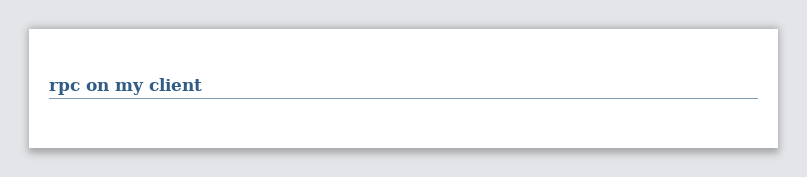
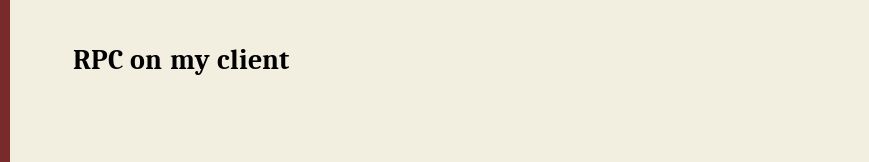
[49,82,80,95] rpc -> [73,50,123,69] RPC

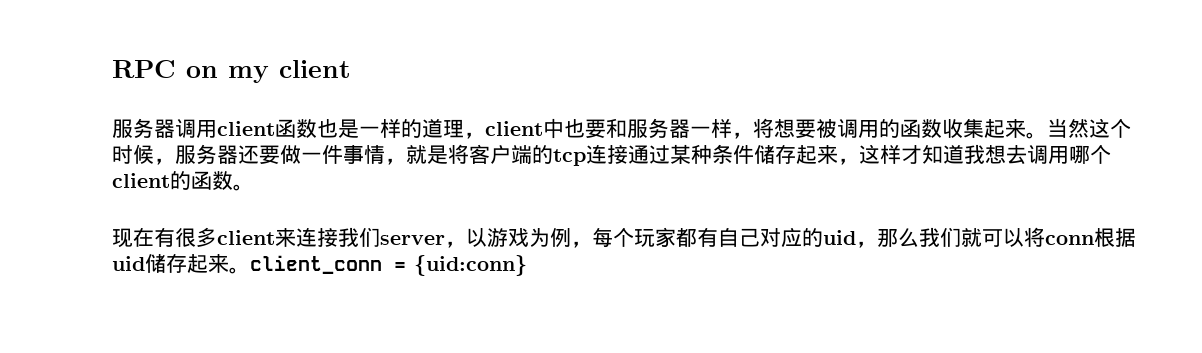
(291, 59) none -> [112,118,1131,139] [112,144,1111,166] [112,171,254,191] [112,227,1136,248] [112,253,527,276] // 服务器调用client函数也是一样的道理，client中也要和服务器一样，将想要被调用的函数收集起来。当然这个时候，服务器还要做一件事情，就是将客户端的tcp连接通过某种条件储存起来，这样才知道我想去调用哪个client的函数。 // 现在有很多client来连接我们server，以游戏为例，每个玩家都有自己对应的uid，那么我们就可以将conn根据uid储存起来。client_conn = {uid:conn}

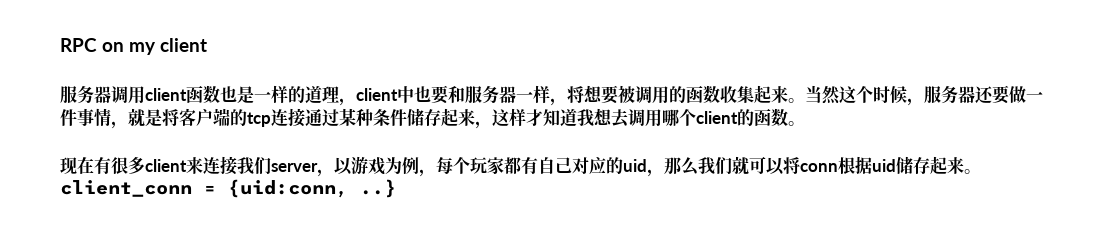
[414,255,527,276] {uid:conn} -> [228,179,396,198] {uid:conn, ..}

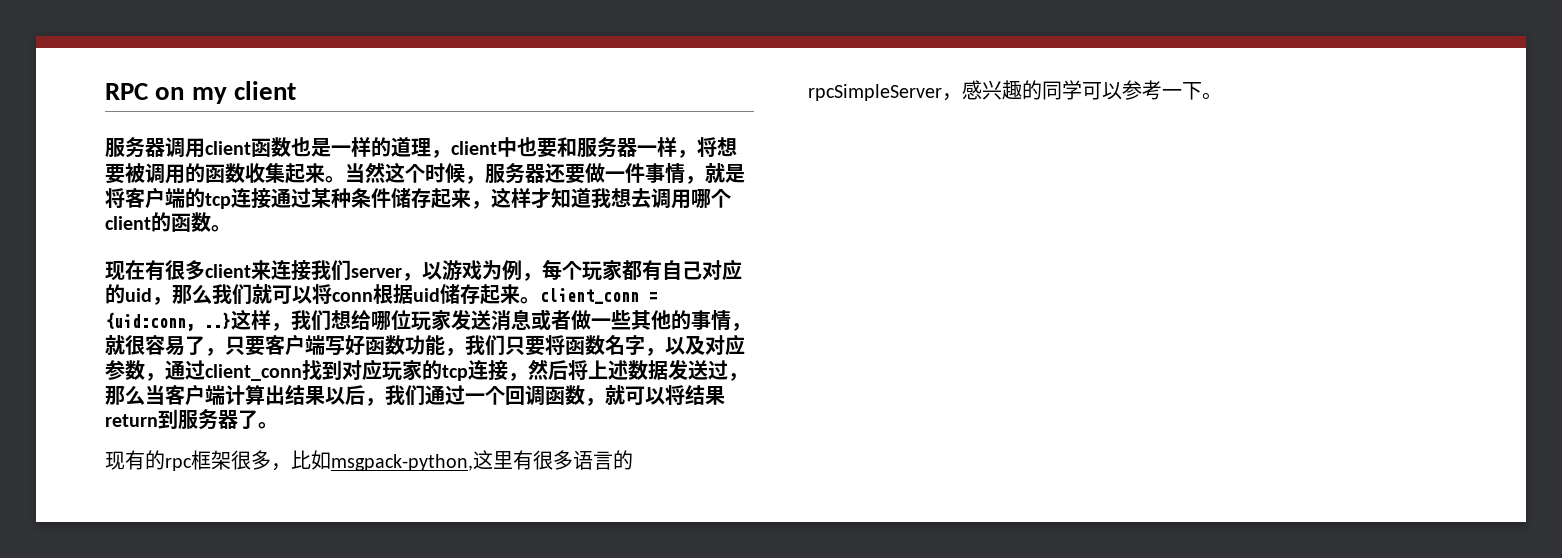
(396, 188) none -> [231,309,751,331] [105,334,745,356] [105,359,748,381] [105,384,725,406] [105,409,278,430] [105,450,633,471] [808,80,1222,101] 这样，我们想给哪位玩家发送消息或者做一些其他的事情，就很容易了，只要客户端写好函数功能，我们只要将函数名字，以及对应参数，通过client_conn找到对应玩家的tcp连接，然后将上述数据发送过，那么当客户端计算出结果以后，我们通过一个回调函数，就可以将结果return到服务器了。 // 现有的rpc框架很多，比如msgpack-python,这里有很多语言的rpcSimpleServer，感兴趣的同学可以参考一下。

